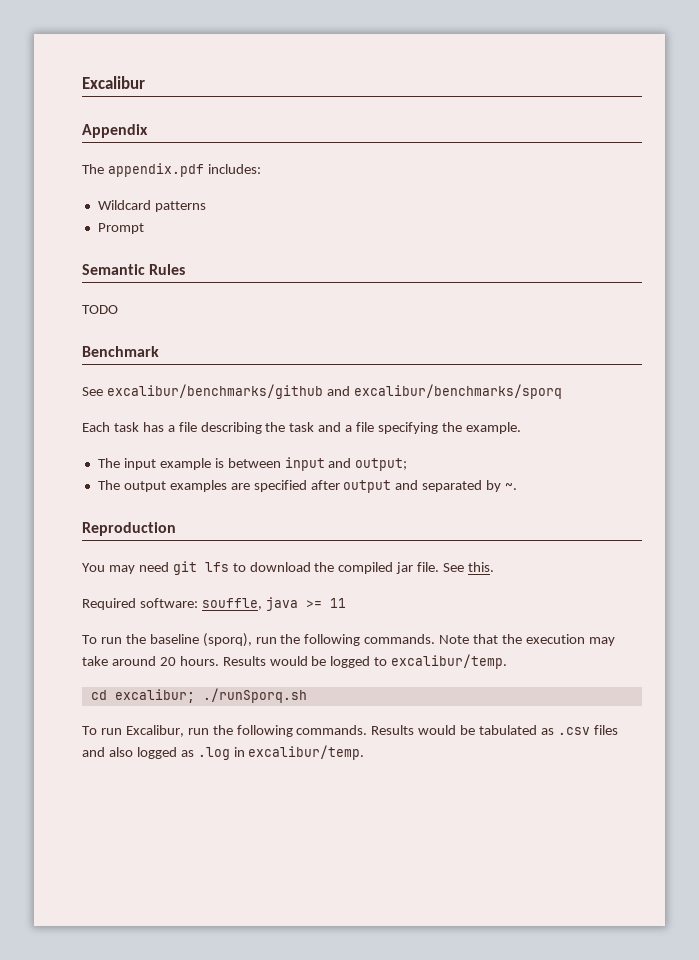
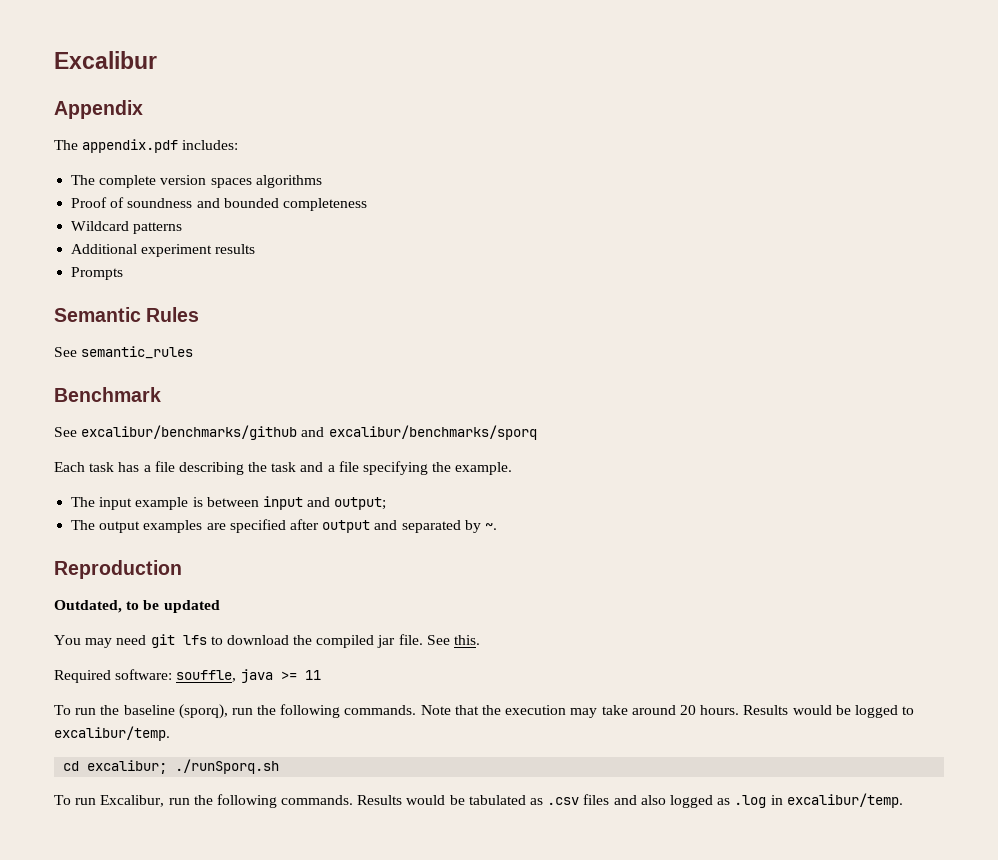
[97,200,206,212] [97,223,144,234] Wildcard patterns // Prompt -> [71,175,322,188] [71,197,367,211] [71,221,183,234] [71,244,256,257] [71,267,124,280] The complete version spaces algorithms // Proof of soundness and bounded completeness // Wildcard patterns // Additional experiment results // Prompts
[82,305,118,314] TODO -> [54,346,194,359] See semantic_rules
(176, 529) none -> [54,600,220,613] // Outdated, to be updated

